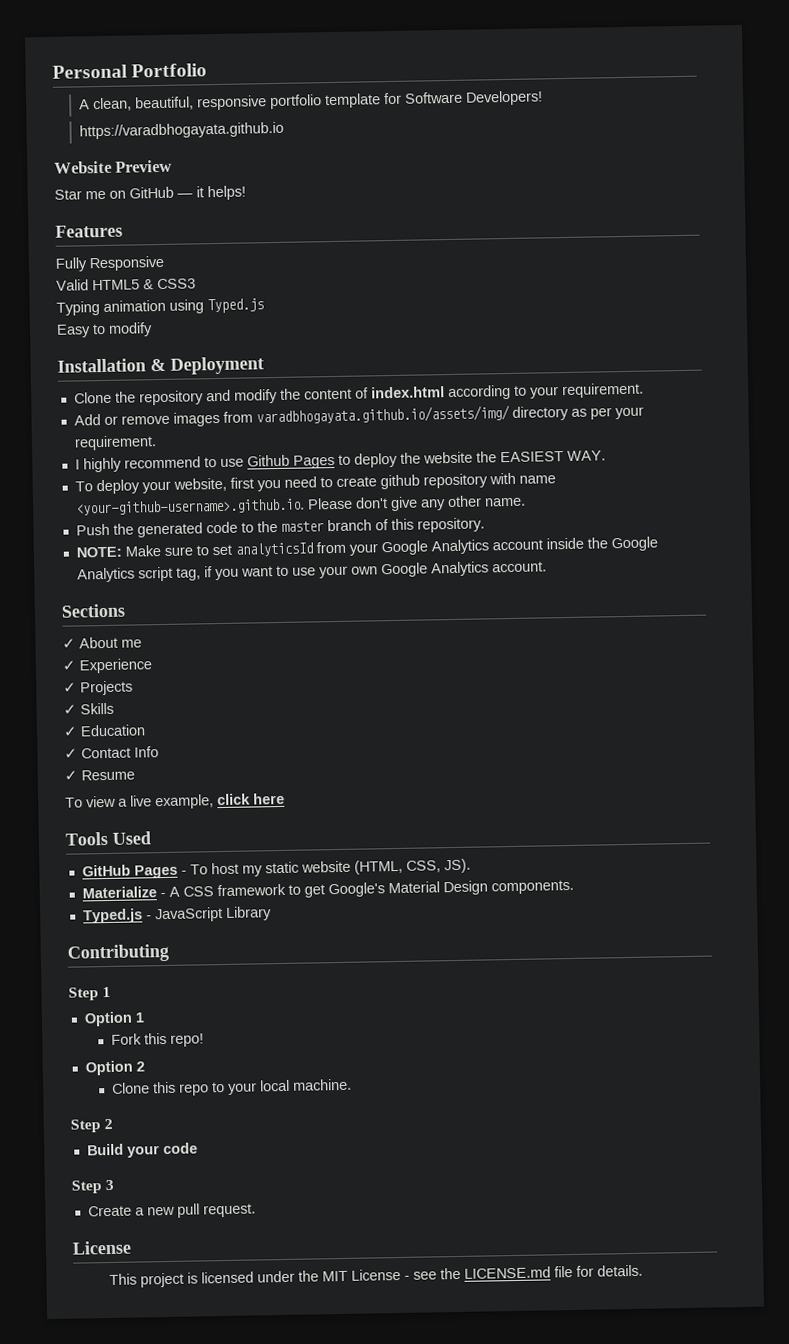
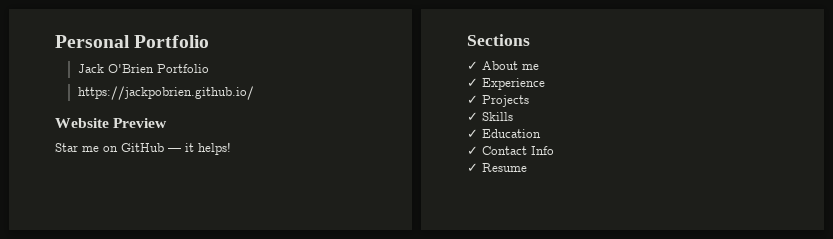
[78,90,543,112] [78,121,284,140] A clean, beautiful, responsive portfolio template for Software Developers! // https://varadbhogayata.github.io -> [77,64,209,73] [77,86,254,100] Jack O'Brien Portfolio // https://jackpobrien.github.io/
[55,224,123,238] [55,255,165,272] [56,278,196,291] [56,298,264,316] [56,322,153,338] [57,356,264,375] [73,382,644,406] [73,404,644,427] [73,435,157,451] [74,450,606,473] [74,472,556,495] [75,495,526,516] [75,517,485,538] [75,536,658,558] [76,561,547,583] // Features // Fully Responsive // Valid HTML5 & CSS3 // Typing animation using Typed.js // Easy to modify // Installation & Deployment // Clone the repository and modify the content of index.html according to your requirement. // Add or remove images from varadbhogayata.github.io/assets/img/ directory as per your requirement. // I highly recommend to use Github Pages to deploy the website the EASIEST WAY. // To deploy your website, first you need to create github repository with name <your-github-username>.github.io. Please don't give any other name. // Push the generated code to the master branch of this repository. // NOTE: Make sure to set analyticsId from your Google Analytics account inside the Google Analytics script tag, if you want to use your own Google Analytics account. -> (231, 148) none
[65,792,285,810] [65,831,151,846] [81,858,471,879] [81,879,574,899] [82,906,272,924] [67,943,169,963] [68,986,112,1001] [83,1011,145,1027] [110,1032,204,1047] [84,1060,145,1076] [111,1078,352,1096] [70,1118,114,1133] [86,1142,198,1158] [71,1179,115,1194] [87,1203,256,1218] [72,1240,132,1255] [109,1264,644,1288] // To view a live example, click here // Tools Used // GitHub Pages - To host my static website (HTML, CSS, JS). // Materialize - A CSS framework to get Google's Material Design components. // Typed.js - JavaScript Library // Contributing // Step 1 // Option 1 // Fork this repo! // Option 2 // Clone this repo to your local machine. // Step 2 // Build your code // Step 3 // Create a new pull request. // License // This project is licensed under the MIT License - see the LICENSE.md file for details. -> (527, 167) none

